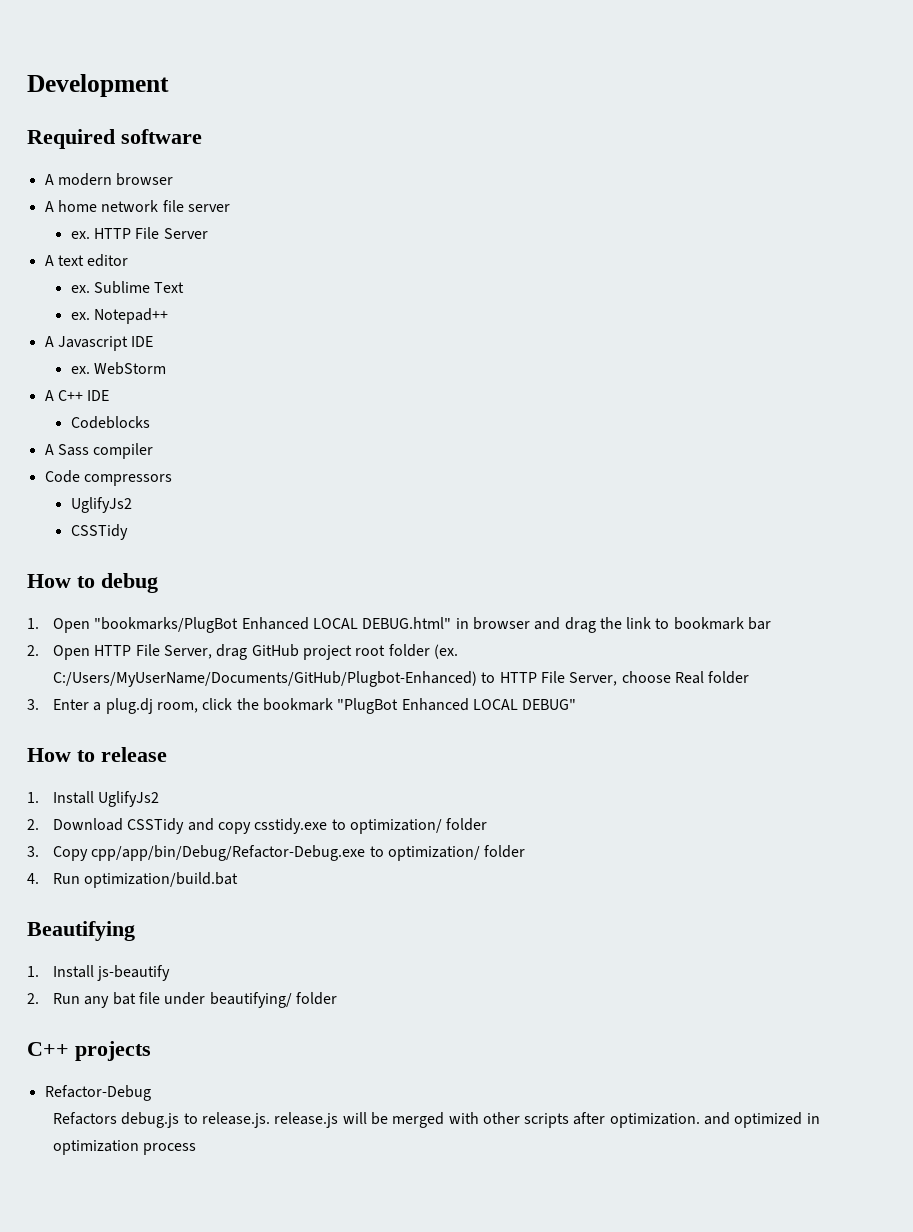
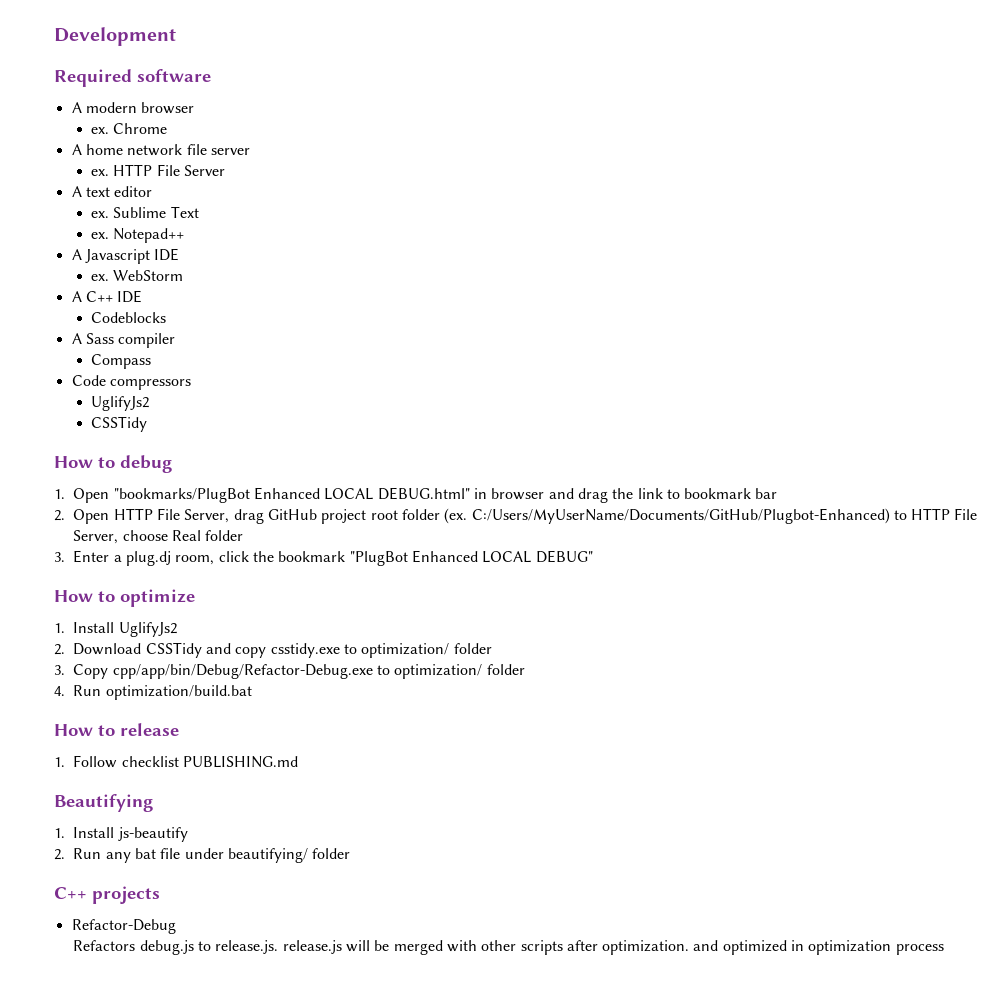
(174, 179) none -> [90,123,168,134] // ex. Chrome
(154, 451) none -> [90,354,151,369] // Compass
[101,747,167,762] release -> [120,589,195,607] optimize
(239, 880) none -> [54,723,179,736] [54,755,298,768] // How to release // 1. Follow checklist PUBLISHING.md

